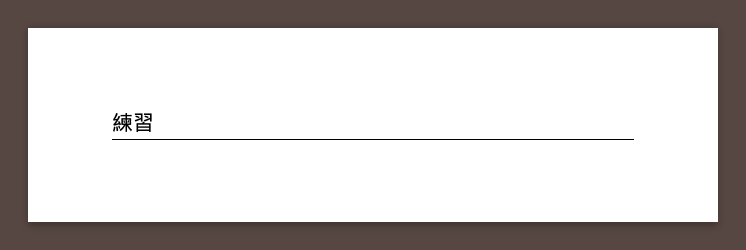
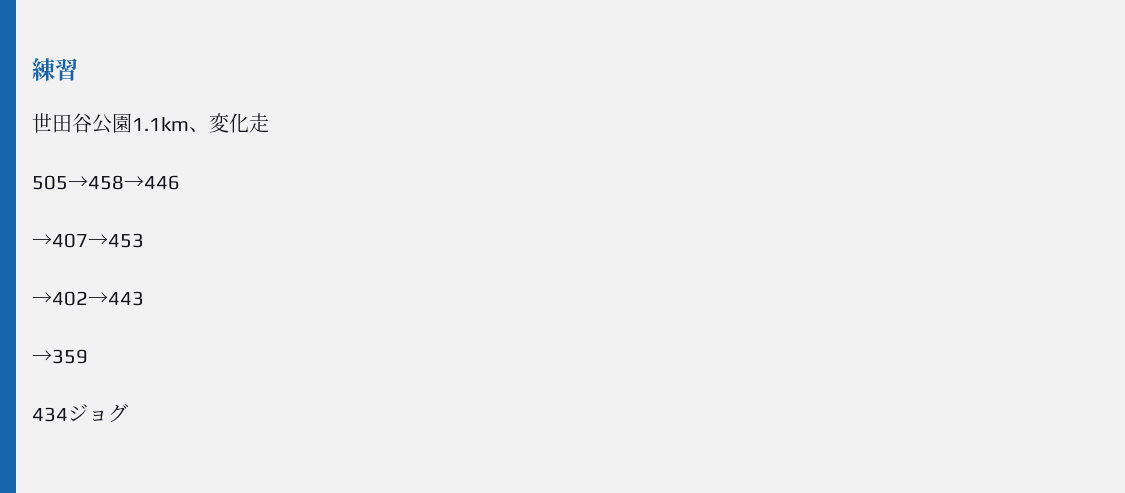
(154, 122) none -> [32,113,269,134] [32,175,180,190] [32,233,144,248] [32,291,144,306] [32,349,88,364] [32,403,128,423] // 世田谷公園1.1km、変化走 // 505→458→446 // →407→453 // →402→443 // →359 // 434ジョグ

